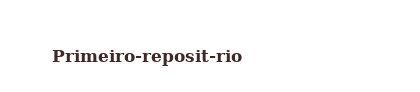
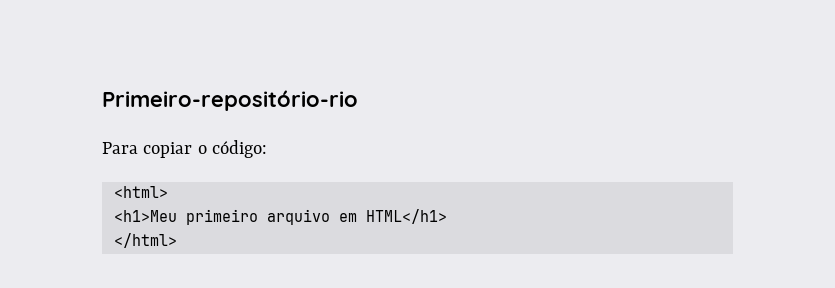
[52,50,242,66] Primeiro-reposit-rio -> [102,90,358,111] [102,140,267,158] [113,186,168,198] [113,209,447,225] [113,233,177,248] Primeiro-repositório-rio // Para copiar o código: // <html> // <h1>Meu primeiro arquivo em HTML</h1> // </html>

